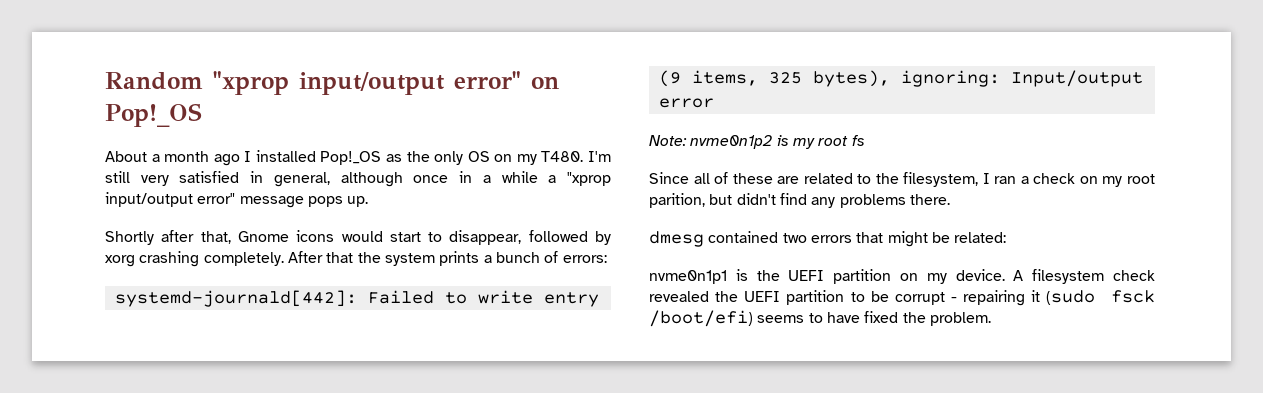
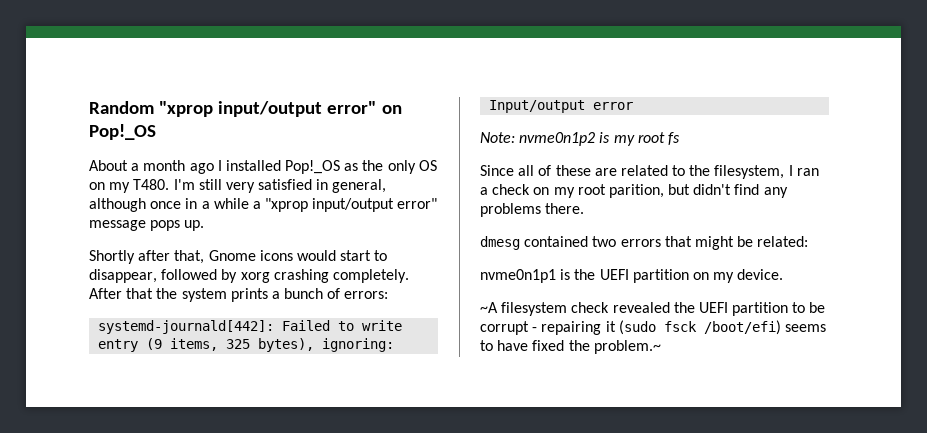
[1013,270,1024,281] A -> [480,302,498,313] // ~A
[929,312,991,326] problem. -> [593,340,661,354] problem.~

